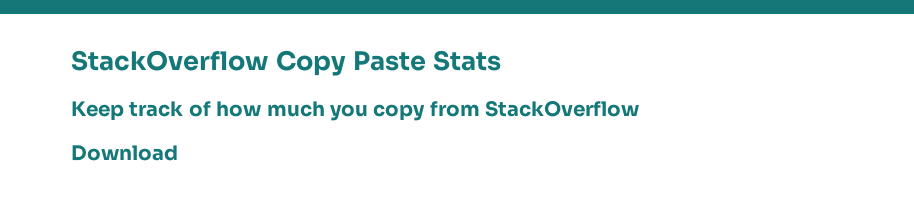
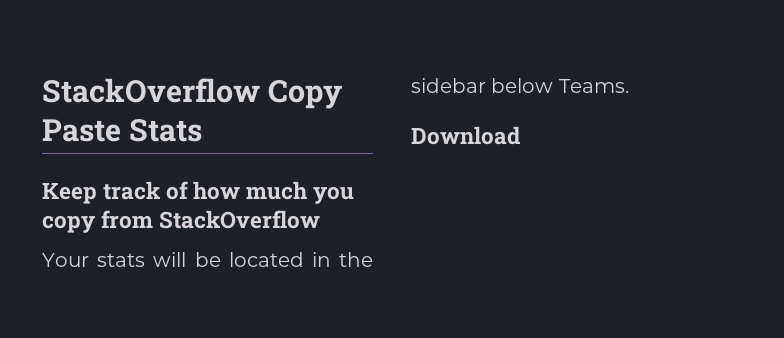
(640, 108) none -> [42,252,374,267] [411,78,629,93] // Your stats will be located in the sidebar below Teams.

